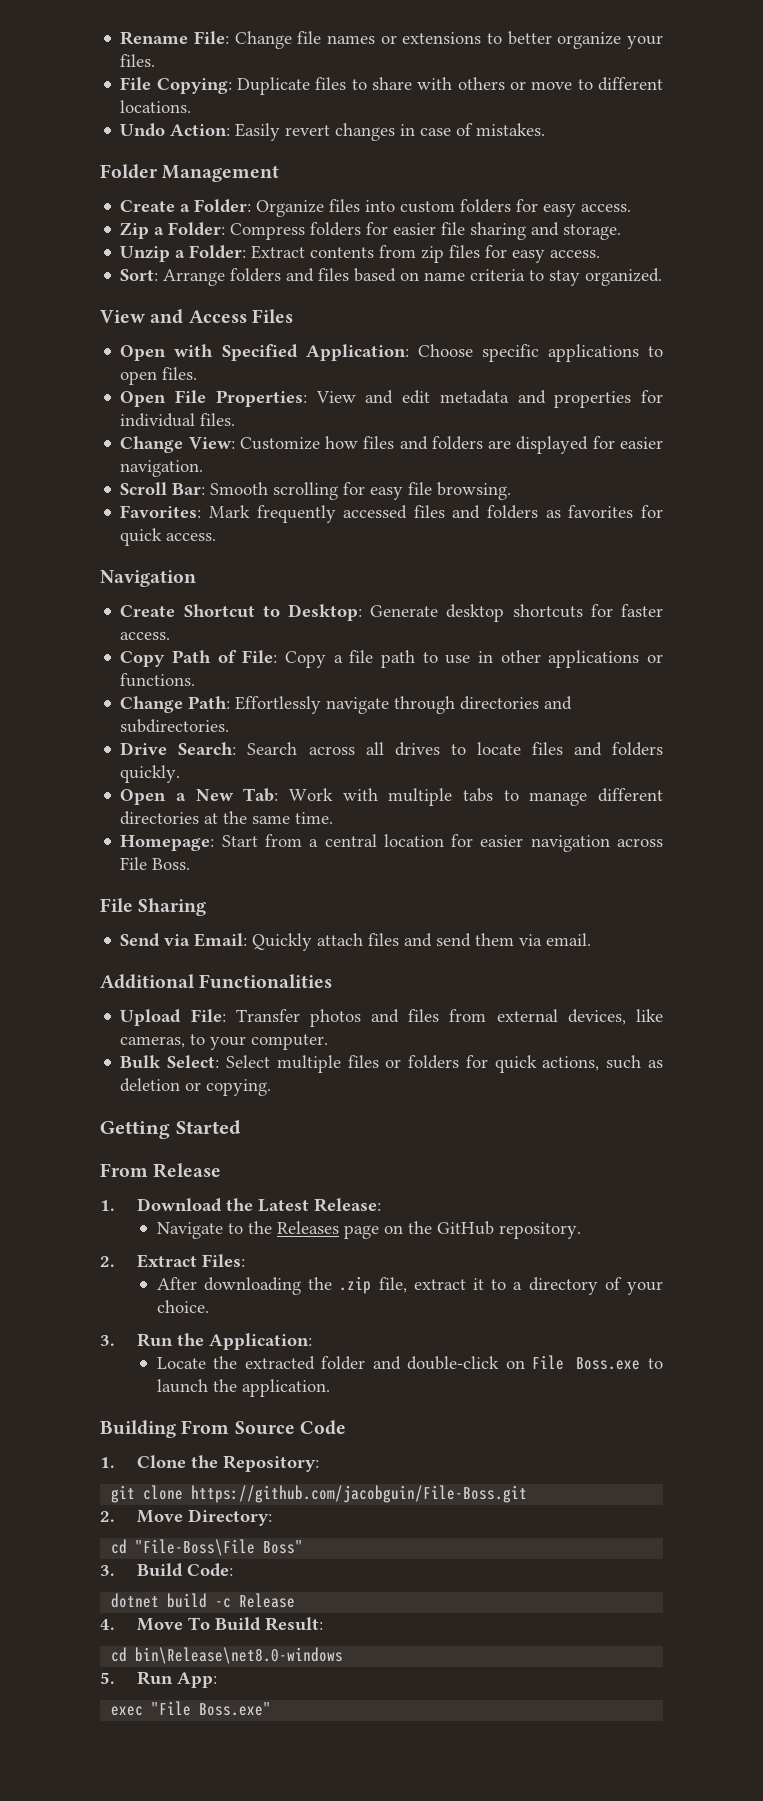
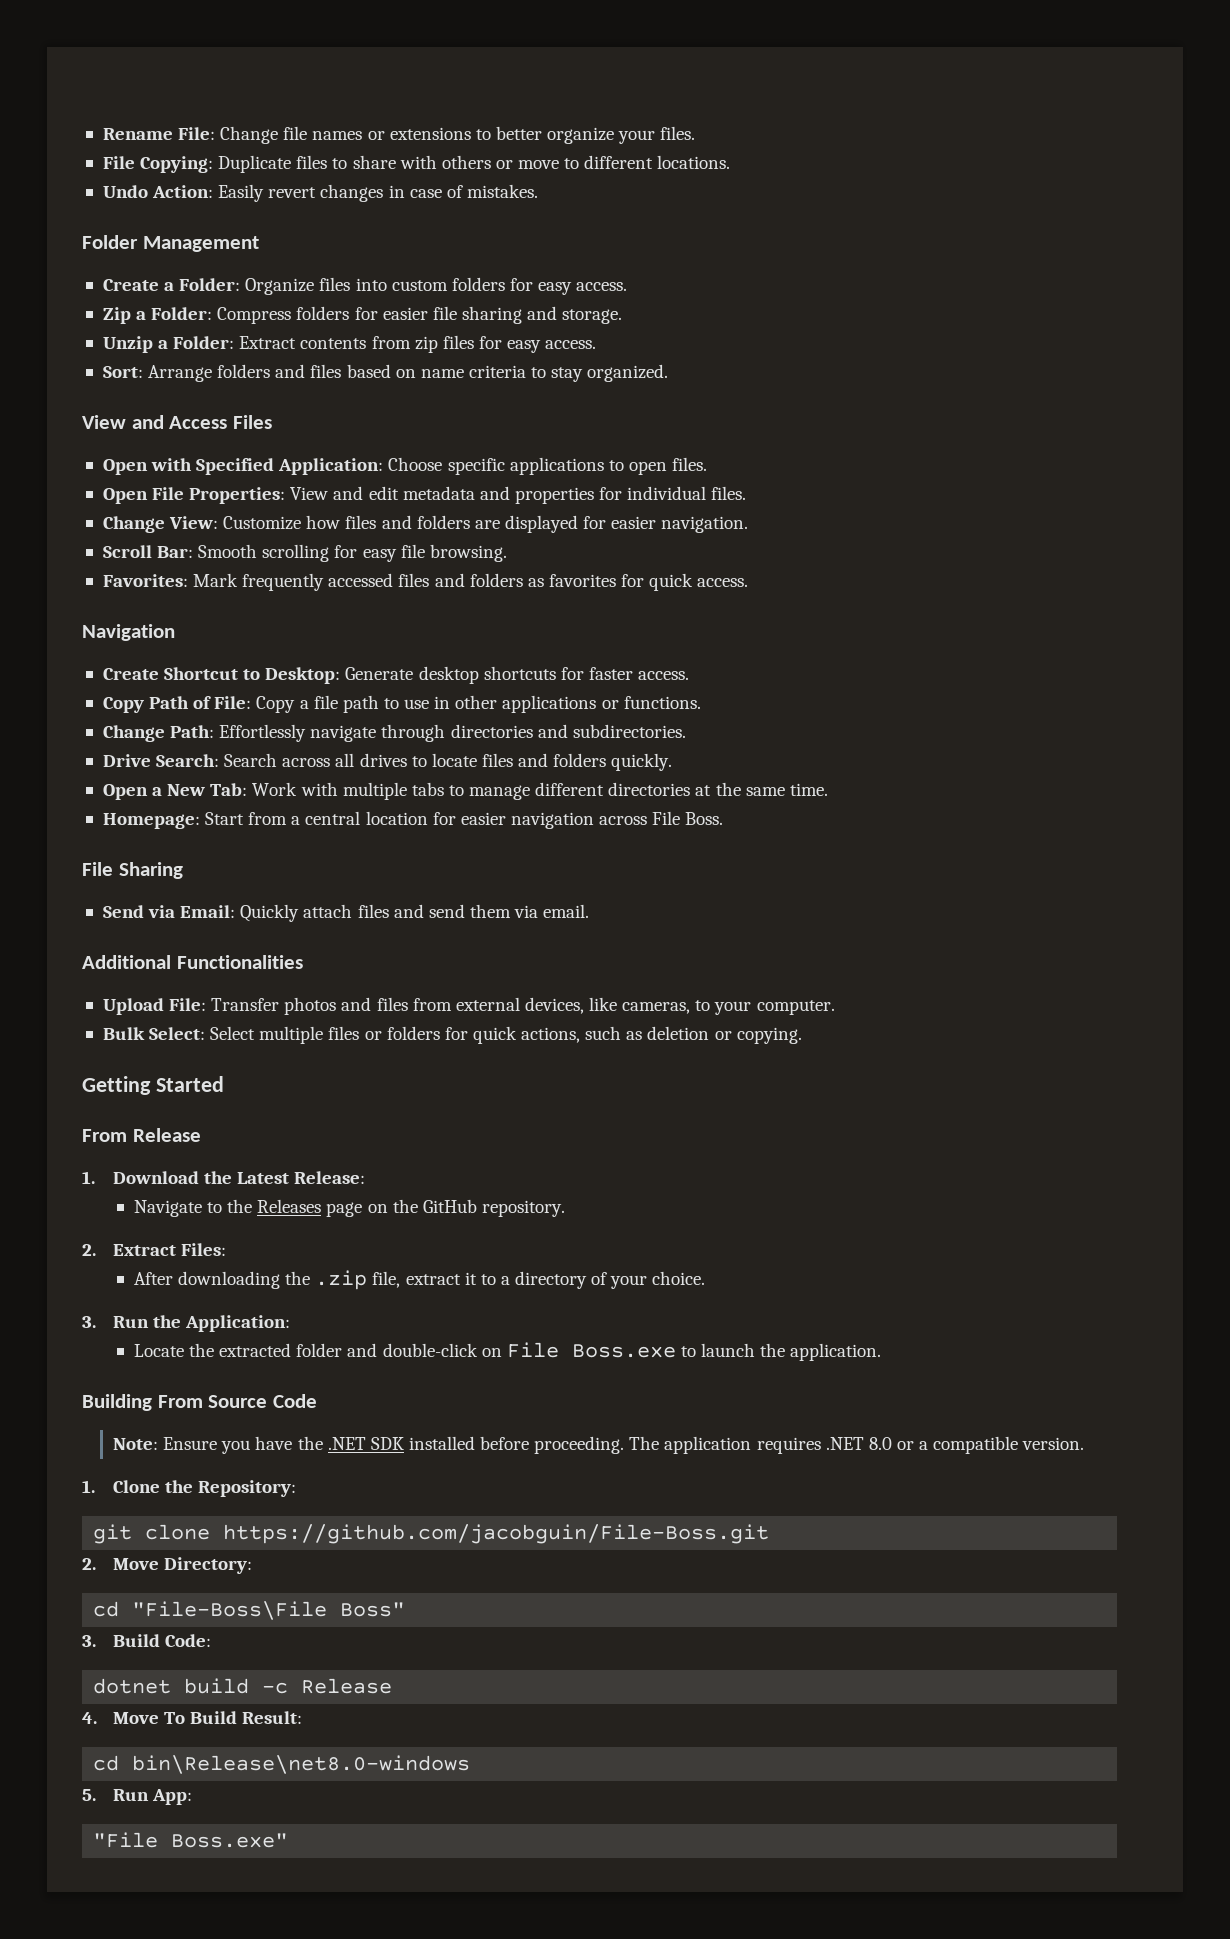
(346, 1427) none -> [113,1436,1085,1454] // Note: Ensure you have the .NET SDK installed before proceeding. The application requires .NET 8.0 or a compatible version.
[111,1706,144,1716] exec -> (193, 1797) none

